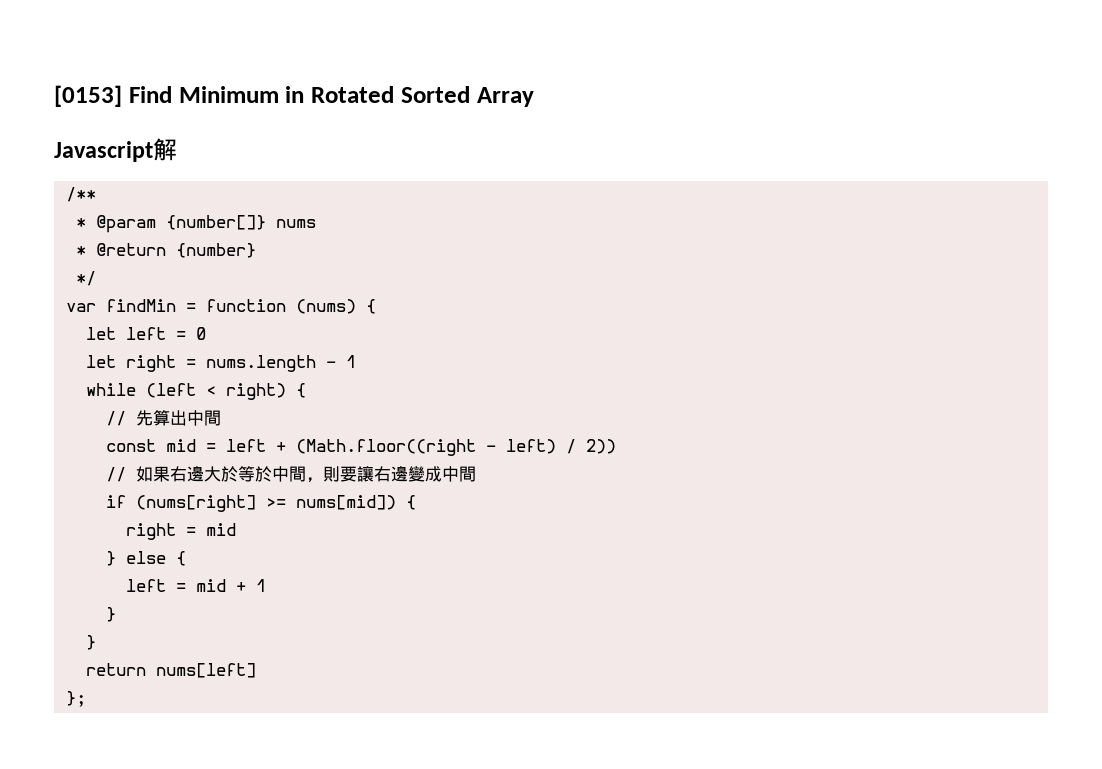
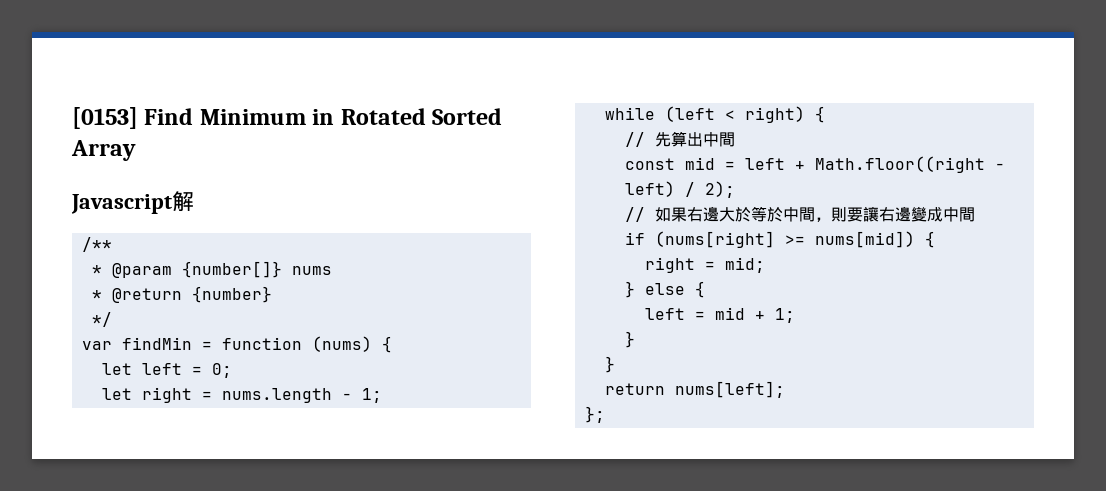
[196,327,206,340] 0 -> [212,363,233,378] 0;
[346,355,356,368] 1 -> [362,388,383,403] 1;
[296,439,476,456] (Math.floor((right -> [815,156,986,173] Math.floor((right
[586,439,616,454] 2)) -> [705,181,736,198] 2);
[206,523,236,536] mid -> [725,257,766,273] mid;
[256,579,266,592] 1 -> [775,308,796,323] 1;
[156,663,256,678] nums[left] -> [675,381,786,398] nums[left];

